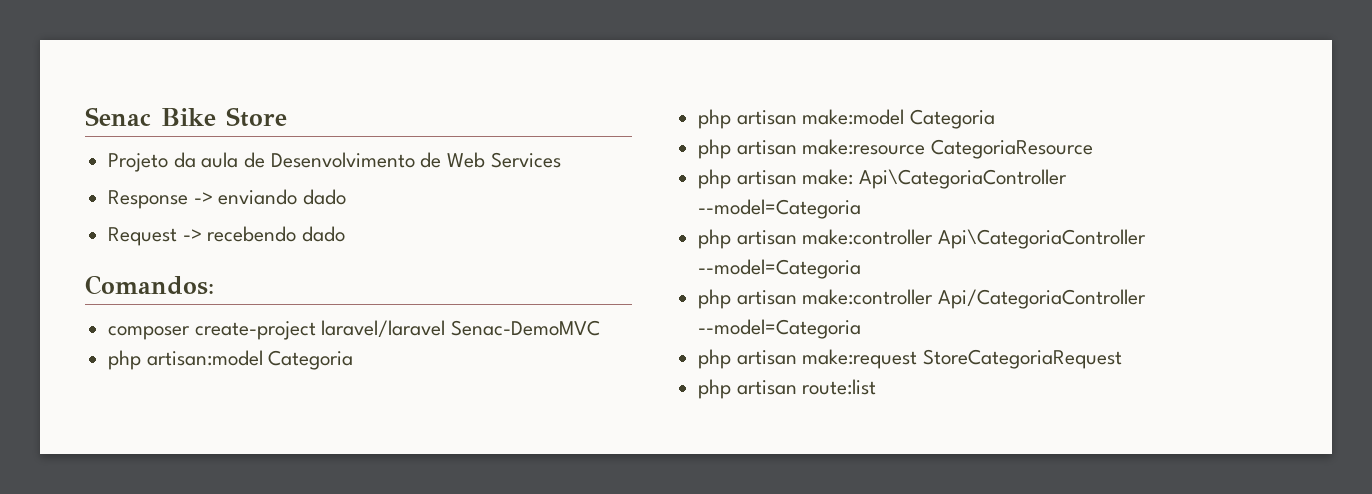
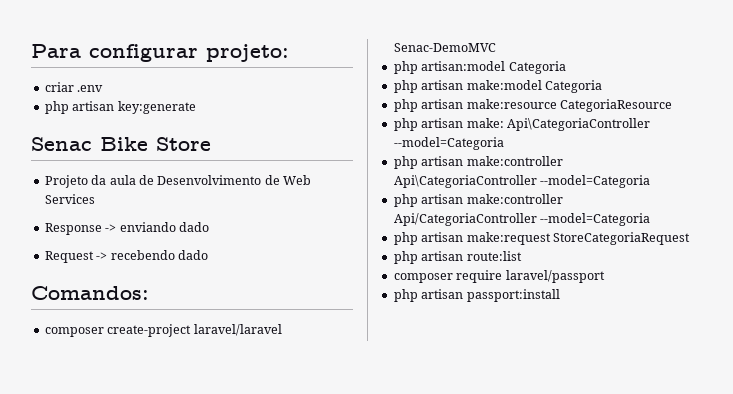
(85, 116) none -> [31,44,289,62] [44,82,104,92] [44,101,196,114] Para configurar projeto: // criar .env // php artisan key:generate //
(877, 387) none -> [393,270,605,283] [393,289,560,302] // composer require laravel/passport // php artisan passport:install

